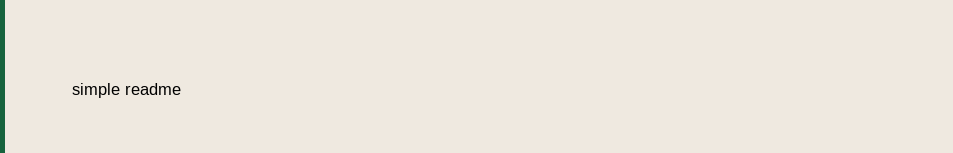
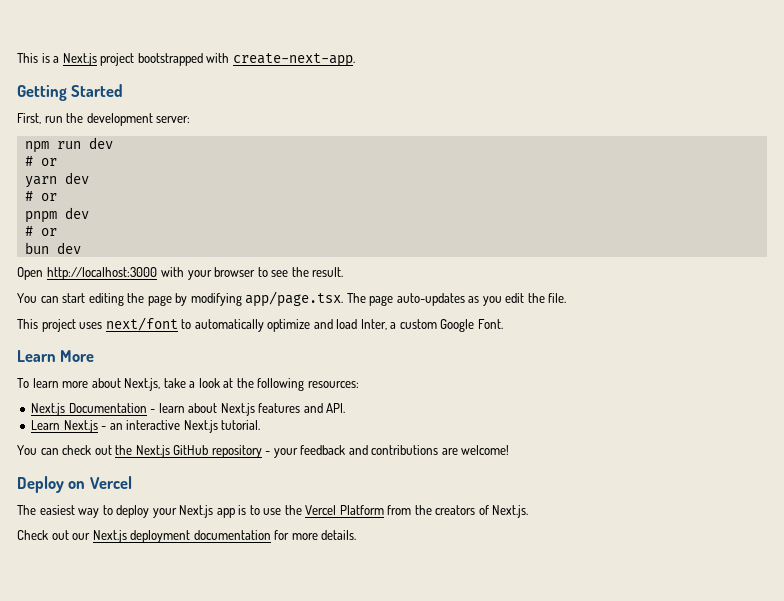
[72,83,181,98] simple readme -> [17,53,355,67] [17,84,124,101] [17,113,191,126] [24,137,113,153] [24,156,57,166] [24,172,89,188] [24,191,57,201] [24,207,89,223] [24,226,57,236] [24,242,81,254] [17,267,344,280] [17,291,567,307] [17,317,503,332] [17,350,95,362] [17,378,359,391] [31,403,346,416] [31,420,261,433] [17,445,510,458] [17,476,132,493] [17,505,529,518] [17,530,357,543] This is a Next.js project bootstrapped with create-next-app. // Getting Started // First, run the development server: // npm run dev // # or // yarn dev // # or // pnpm dev // # or // bun dev // Open http://localhost:3000 with your browser to see the result. // You can start editing the page by modifying app/page.tsx. The page auto-updates as you edit the file. // This project uses next/font to automatically optimize and load Inter, a custom Google Font. // Learn More // To learn more about Next.js, take a look at the following resources: // Next.js Documentation - learn about Next.js features and API. // Learn Next.js - an interactive Next.js tutorial. // You can check out the Next.js GitHub repository - your feedback and contributions are welcome! // Deploy on Vercel // The easiest way to deploy your Next.js app is to use the Vercel Platform from the creators of Next.js. // Check out our Next.js deployment documentation for more details.

